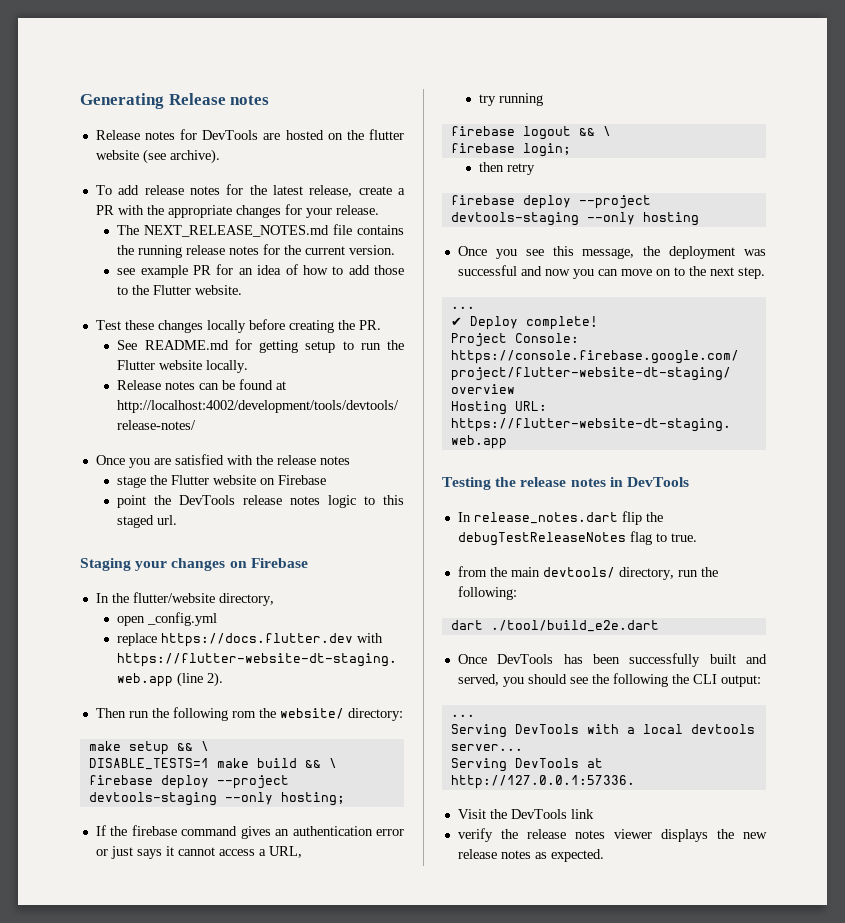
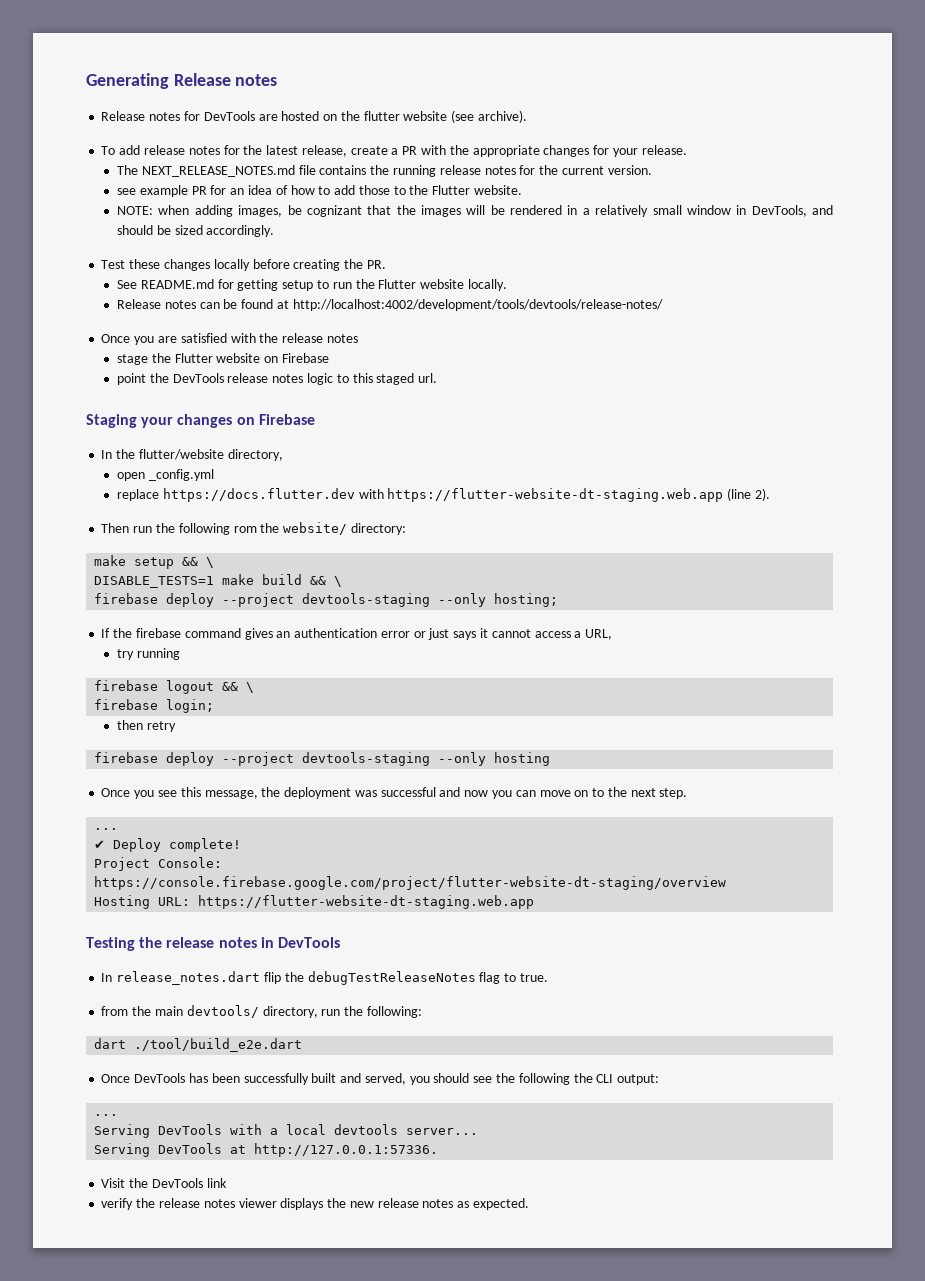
(243, 290) none -> [117,205,834,217] [117,225,275,237] // NOTE: when adding images, be cognizant that the images will be rendered in a relatively small window in DevTools, and should be sized accordingly.

